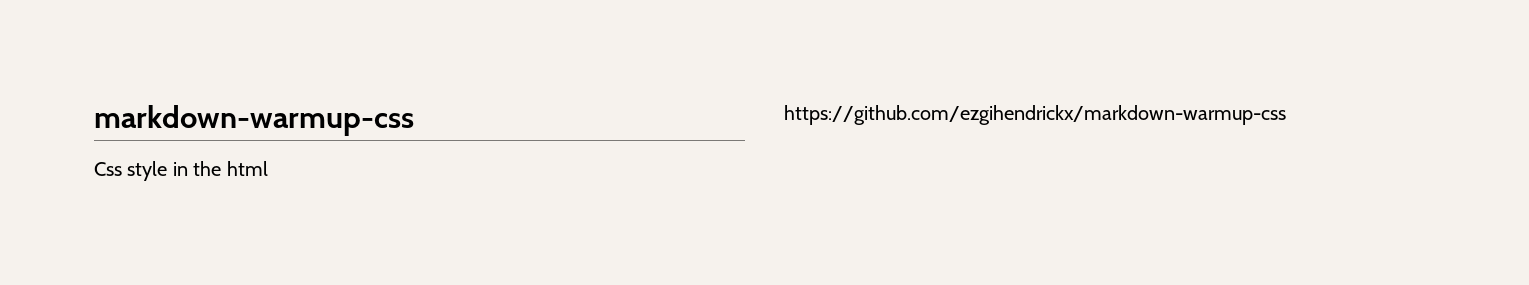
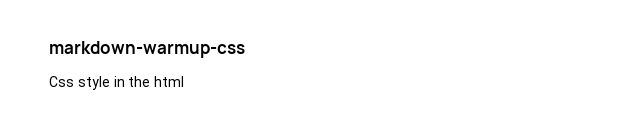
[784,105,1286,125] https://github.com/ezgihendrickx/markdown-warmup-css -> (185, 81) none

